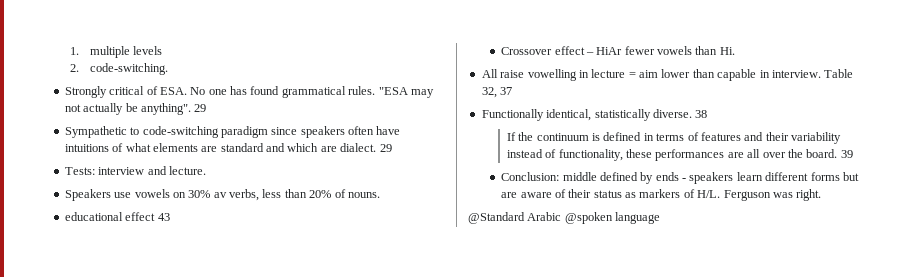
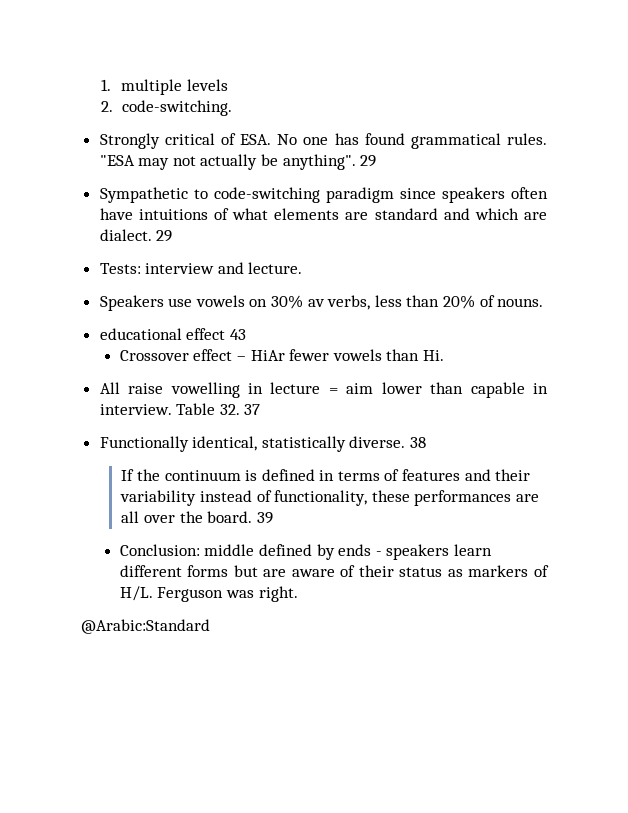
[481,87,497,98] 32, -> [219,404,240,415] 32.
[468,212,661,224] @Standard Arabic @spoken language -> [81,619,210,634] @Arabic:Standard

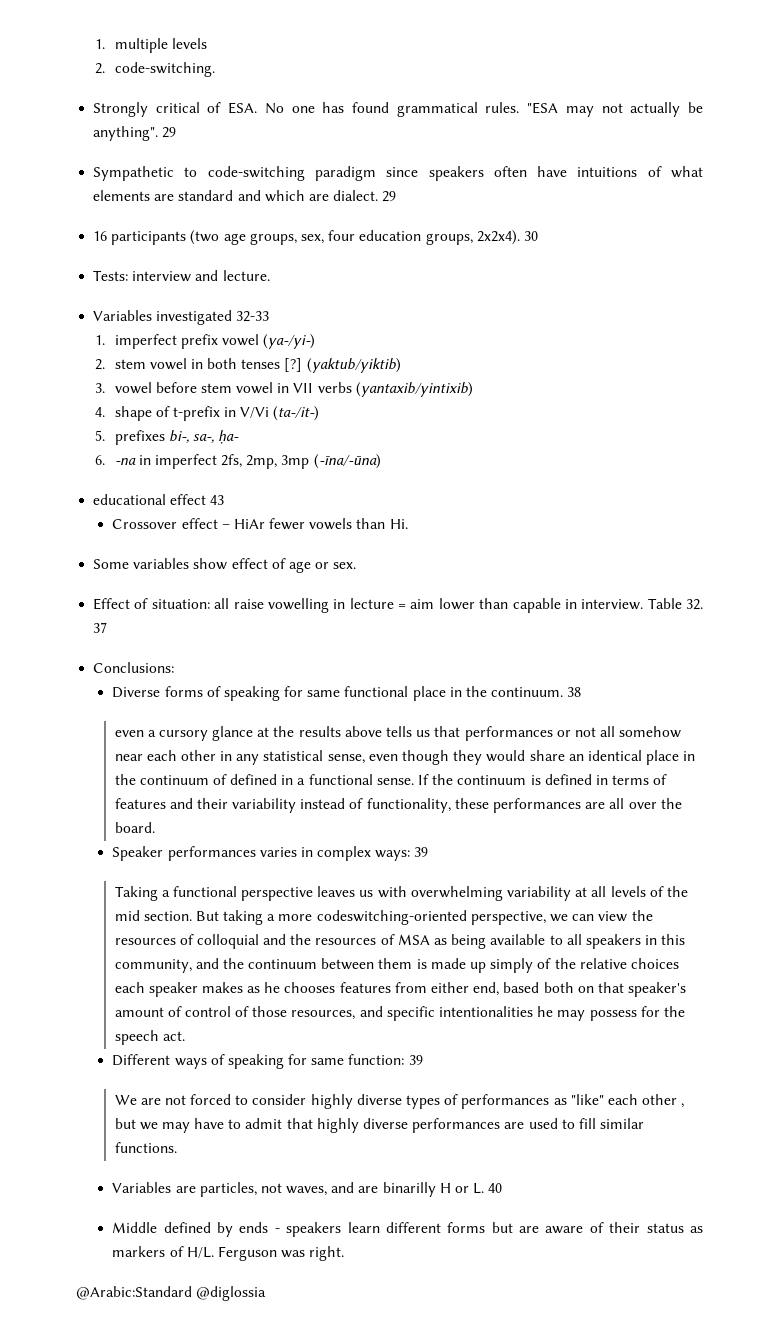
[99,262,303,274] [99,295,544,311] Tests: interview and lecture. // Speakers use vowels on 30% av verbs, less than 20% of nouns. -> [93,230,538,245] [93,270,270,282] [93,310,270,325] [95,334,316,349] [95,358,401,373] [95,382,473,397] [95,406,320,421] [95,430,240,445] [95,454,381,469] 16 participants (two age groups, sex, four education groups, 2x2x4). 30 // Tests: interview and lecture. // Variables investigated 32-33 // 1. imperfect prefix vowel (ya-/yi-) // 2. stem vowel in both tenses [?] (yaktub/yiktib) // 3. vowel before stem vowel in VII verbs (yantaxib/yintixib) // 4. shape of t-prefix in V/Vi (ta-/it-) // 5. prefixes bi-, sa-, ḥa- // 6. -na in imperfect 2fs, 2mp, 3mp (-īna/-ūna)
[99,382,120,394] All -> [93,558,357,573] [93,598,230,610] Some variables show effect of age or sex. // Effect of situation: all
[99,436,427,452] Functionally identical, statistically diverse. 38 // -> [93,662,175,673] [112,686,582,701] [114,726,682,741] [114,750,696,765] [114,774,414,785] Conclusions: // Diverse forms of speaking for same functional place in the continuum. 38 // even a cursory glance at the results above tells us that performances or not all somehow near each other in any statistical sense, even though they would share an identical place in the continuum of defined in a functional sense.
[256,512,273,524] [119,544,255,556] 39 // Conclusion: middle -> [112,846,429,861] [114,886,688,901] [114,910,653,925] [114,934,686,949] [114,958,679,973] [114,982,687,997] [114,1006,685,1021] [114,1030,185,1045] [112,1054,423,1069] [114,1094,685,1109] [114,1118,645,1133] [114,1142,177,1153] [112,1182,503,1197] [112,1222,158,1233] // Speaker performances varies in complex ways: 39 // Taking a functional perspective leaves us with overwhelming variability at all levels of the mid section. But taking a more codeswitching-oriented perspective, we can view the resources of colloquial and the resources of MSA as being available to all speakers in this community, and the continuum between them is made up simply of the relative choices each speaker makes as he chooses features from either end, based both on that speaker's amount of control of those resources, and specific intentionalities he may possess for the speech act. // Different ways of speaking for same function: 39 // We are not forced to consider highly diverse types of performances as "like" each other , but we may have to admit that highly diverse performances are used to fill similar functions. // Variables are particles, not waves, and are binarilly H or L. 40 // Middle
(210, 626) none -> [196,1286,267,1301] @diglossia

